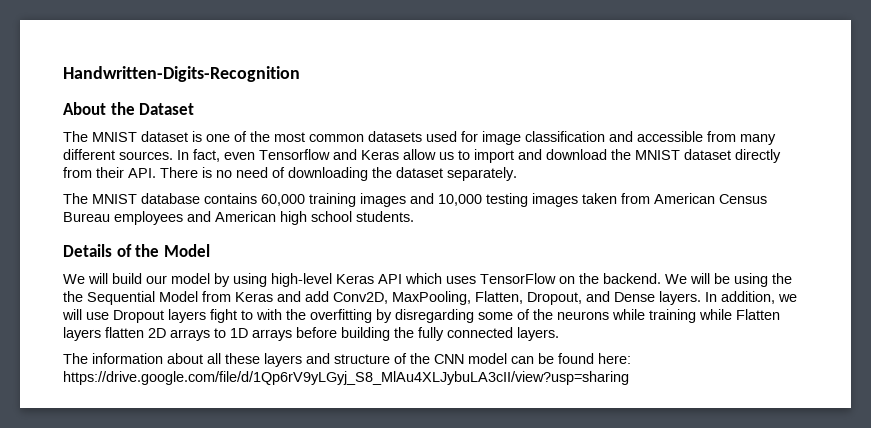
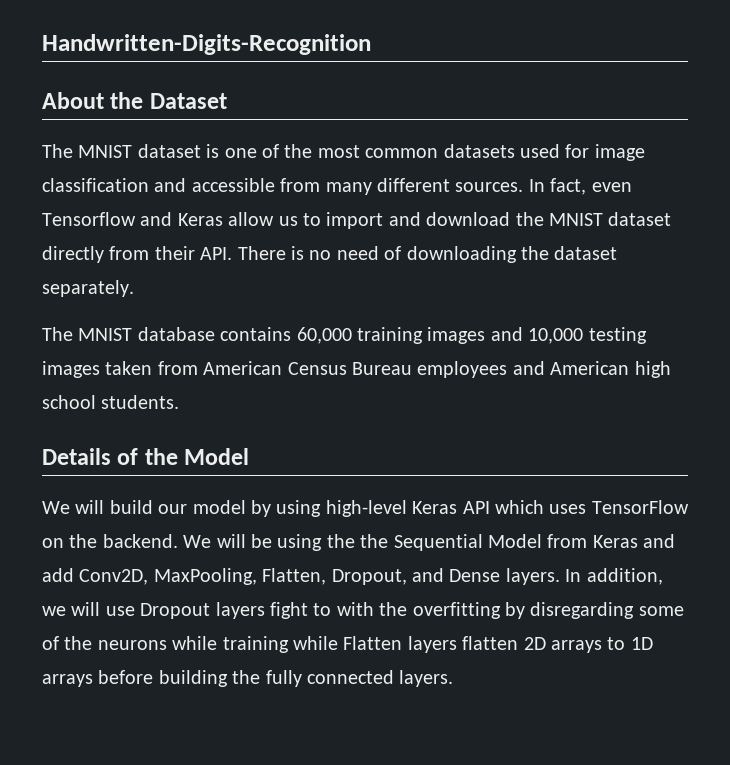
[63,353,631,367] [63,371,629,385] // The information about all these layers and structure of the CNN model can be found here: https://drive.google.com/file/d/1Qp6rV9yLGyj_S8_MlAu4XLJybuLA3cII/view?usp=sharing -> (454, 678) none

